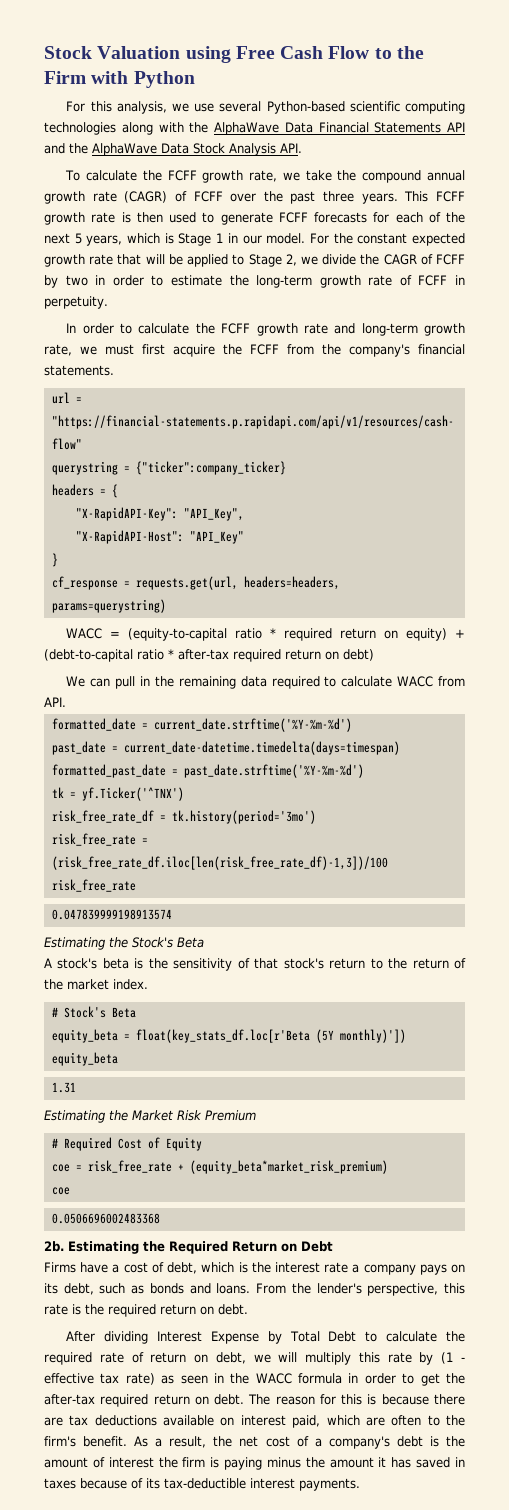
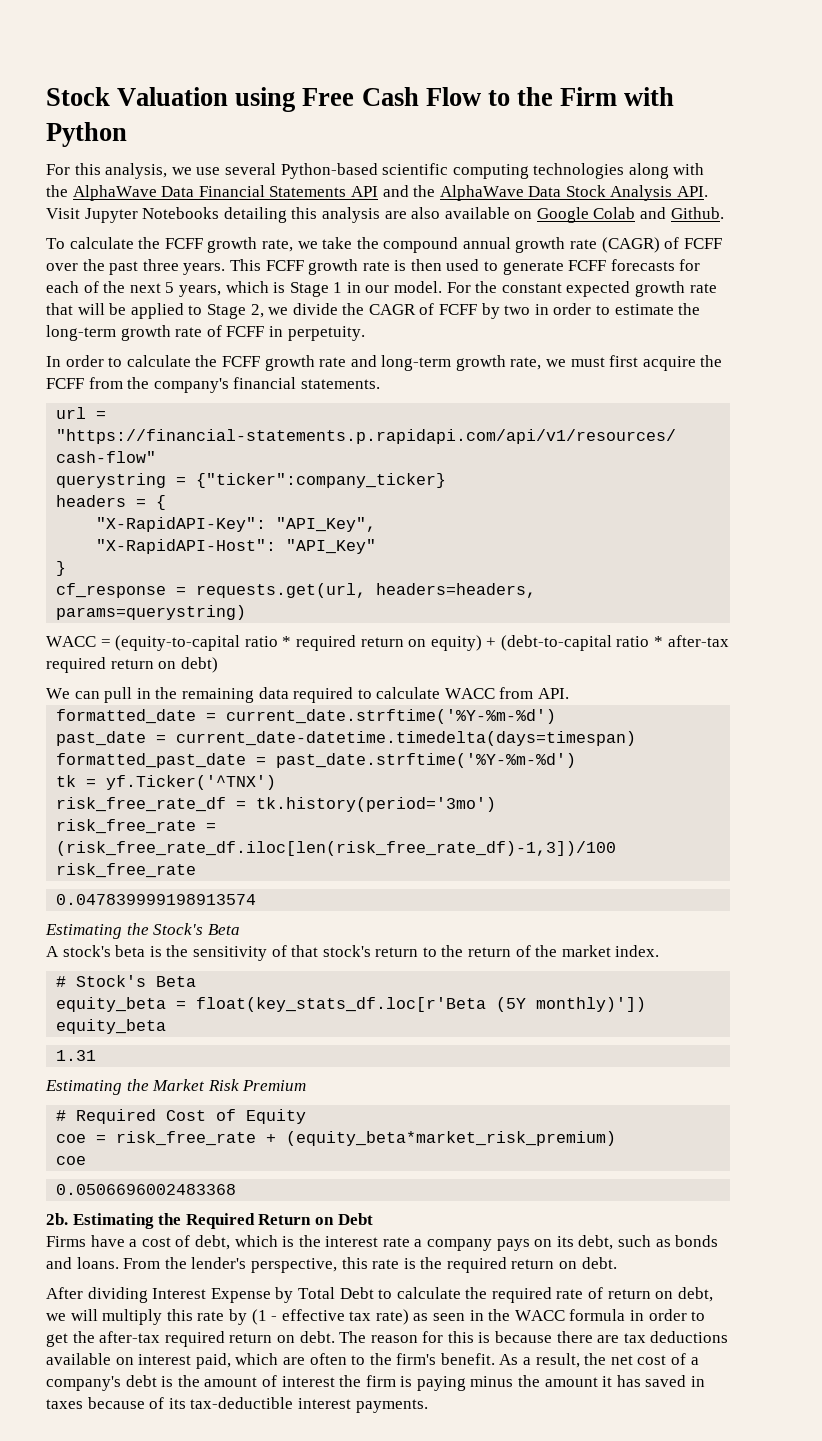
(302, 148) none -> [46,207,724,223] Visit Jupyter Notebooks detailing this analysis are also available on Google Colab and Github.

